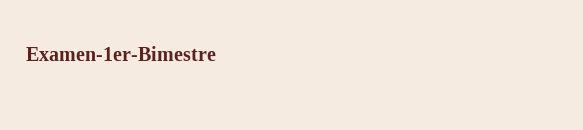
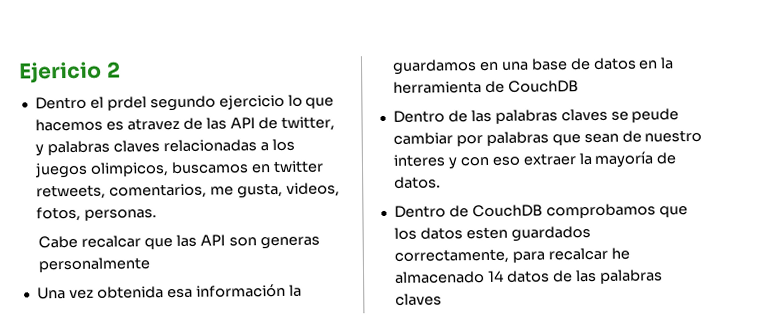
[26,46,216,61] Examen-1er-Bimestre -> [18,61,121,84] [34,94,335,112] [34,116,336,132] [34,138,295,157] [33,160,324,179] [35,182,340,200] [35,206,157,222] [38,234,320,250] [38,257,151,273] [36,283,302,300] [391,57,675,75] [392,80,579,94] [392,108,680,124] [392,129,703,147] [392,151,677,170] [393,176,441,189] [393,203,688,219] [393,225,591,242] [393,247,630,264] [394,269,663,284] [394,293,442,306] Ejericio 2 // Dentro el prdel segundo ejercicio lo que hacemos es atravez de las API de twitter, y palabras claves relacionadas a los juegos olimpicos, buscamos en twitter retweets, comentarios, me gusta, videos, fotos, personas. // Cabe recalcar que las API son generas personalmente // Una vez obtenida esa información la guardamos en una base de datos en la herramienta de CouchDB // Dentro de las palabras claves se peude cambiar por palabras que sean de nuestro interes y con eso extraer la mayoría de datos. // Dentro de CouchDB comprobamos que los datos esten guardados correctamente, para recalcar he almacenado 14 datos de las palabras claves

